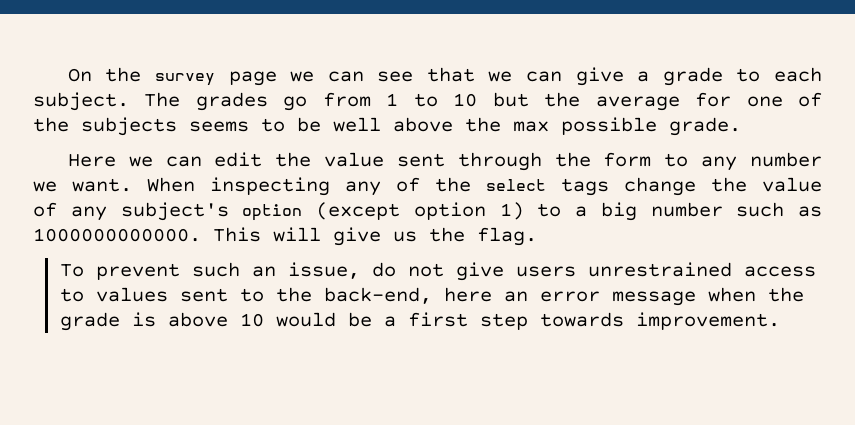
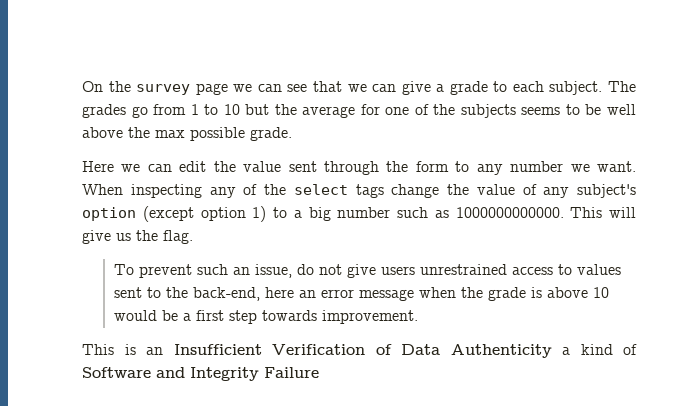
(780, 321) none -> [82,344,637,358] [82,367,319,381] // This is an Insufficient Verification of Data Authenticity a kind of Software and Integrity Failure

